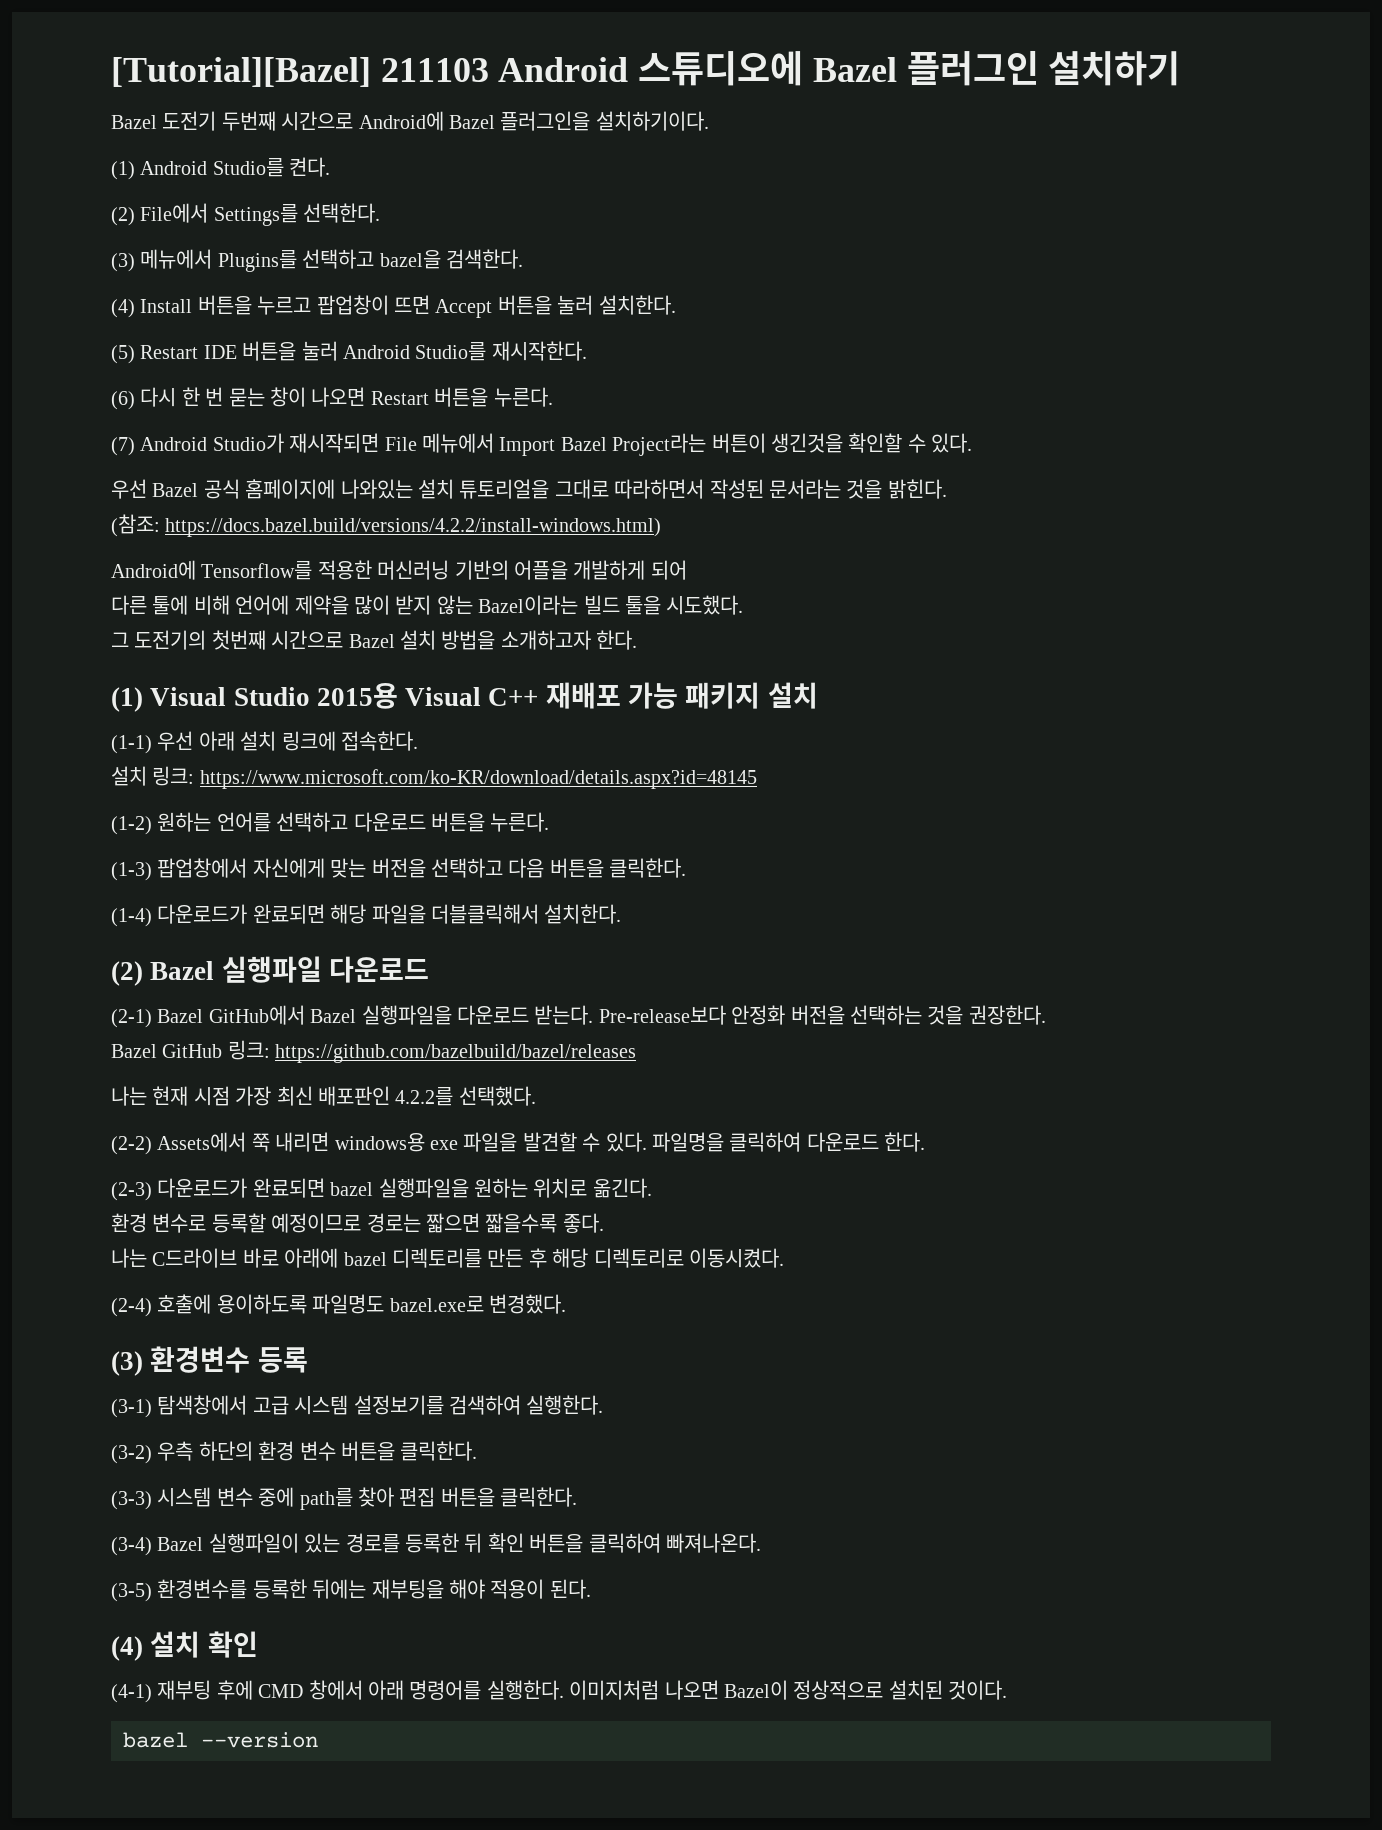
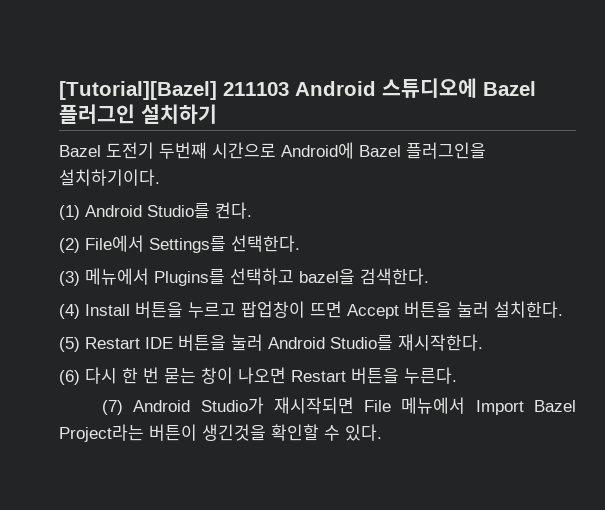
[111,479,947,499] [111,514,662,537] [111,560,687,580] [111,595,744,615] [111,630,638,650] [111,682,818,712] [111,731,418,754] [111,766,757,789] [111,812,550,835] [111,858,687,881] [111,904,622,927] [111,956,429,986] [111,1005,1046,1028] [111,1040,637,1063] [111,1086,536,1106] [111,1132,926,1155] [111,1178,652,1201] [111,1213,604,1233] [111,1248,784,1268] [111,1294,566,1317] [111,1346,308,1376] [111,1395,604,1418] [111,1441,478,1464] [111,1487,578,1510] [111,1533,761,1556] [111,1579,591,1602] [111,1631,258,1661] [111,1680,1008,1703] [123,1732,318,1748] // 우선 Bazel 공식 홈페이지에 나와있는 설치 튜토리얼을 그대로 따라하면서 작성된 문서라는 것을 밝힌다. // (참조: https://docs.bazel.build/versions/4.2.2/install-windows.html) // Android에 Tensorflow를 적용한 머신러닝 기반의 어플을 개발하게 되어 // 다른 툴에 비해 언어에 제약을 많이 받지 않는 Bazel이라는 빌드 툴을 시도했다. // 그 도전기의 첫번째 시간으로 Bazel 설치 방법을 소개하고자 한다. // (1) Visual Studio 2015용 Visual C++ 재배포 가능 패키지 설치 // (1-1) 우선 아래 설치 링크에 접속한다. // 설치 링크: https://www.microsoft.com/ko-KR/download/details.aspx?id=48145 // (1-2) 원하는 언어를 선택하고 다운로드 버튼을 누른다. // (1-3) 팝업창에서 자신에게 맞는 버전을 선택하고 다음 버튼을 클릭한다. // (1-4) 다운로드가 완료되면 해당 파일을 더블클릭해서 설치한다. // (2) Bazel 실행파일 다운로드 // (2-1) Bazel GitHub에서 Bazel 실행파일을 다운로드 받는다. Pre-release보다 안정화 버전을 선택하는 것을 권장한다. // Bazel GitHub 링크: https://github.com/bazelbuild/bazel/releases // 나는 현재 시점 가장 최신 배포판인 4.2.2를 선택했다. // (2-2) Assets에서 쭉 내리면 windows용 exe 파일을 발견할 수 있다. 파일명을 클릭하여 다운로드 한다. // (2-3) 다운로드가 완료되면 bazel 실행파일을 원하는 위치로 옮긴다. // 환경 변수로 등록할 예정이므로 경로는 짧으면 짧을수록 좋다. // 나는 C드라이브 바로 아래에 bazel 디렉토리를 만든 후 해당 디렉토리로 이동시켰다. // (2-4) 호출에 용이하도록 파일명도 bazel.exe로 변경했다. // (3) 환경변수 등록 // (3-1) 탐색창에서 고급 시스템 설정보기를 검색하여 실행한다. // (3-2) 우측 하단의 환경 변수 버튼을 클릭한다. // (3-3) 시스템 변수 중에 path를 찾아 편집 버튼을 클릭한다. // (3-4) Bazel 실행파일이 있는 경로를 등록한 뒤 확인 버튼을 클릭하여 빠져나온다. // (3-5) 환경변수를 등록한 뒤에는 재부팅을 해야 적용이 된다. // (4) 설치 확인 // (4-1) 재부팅 후에 CMD 창에서 아래 명령어를 실행한다. 이미지처럼 나오면 Bazel이 정상적으로 설치된 것이다. // bazel --version -> (382, 432) none

